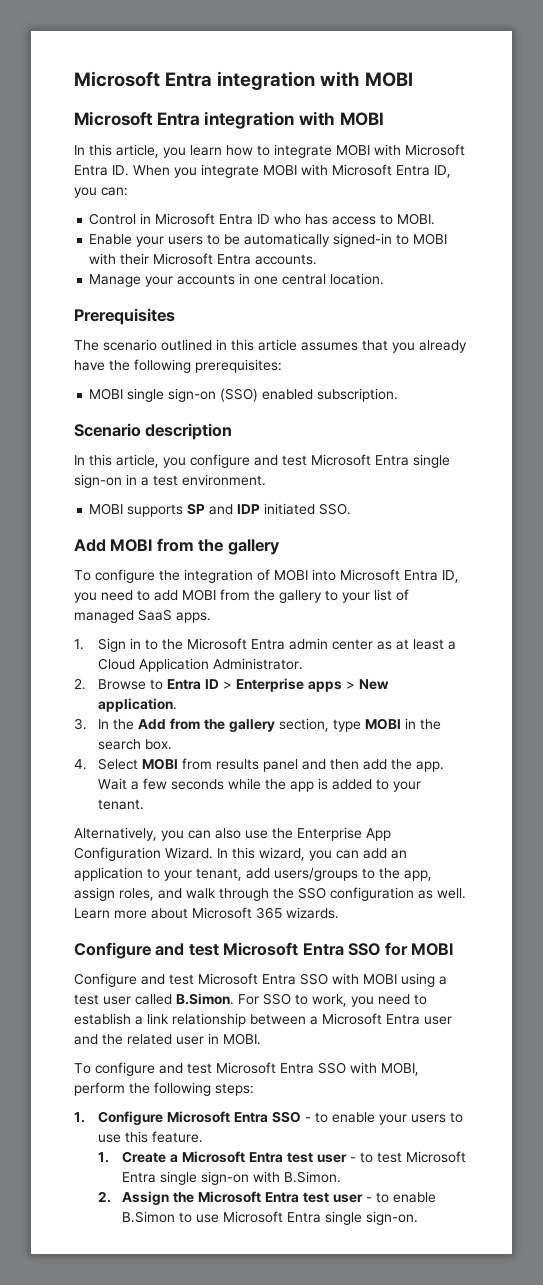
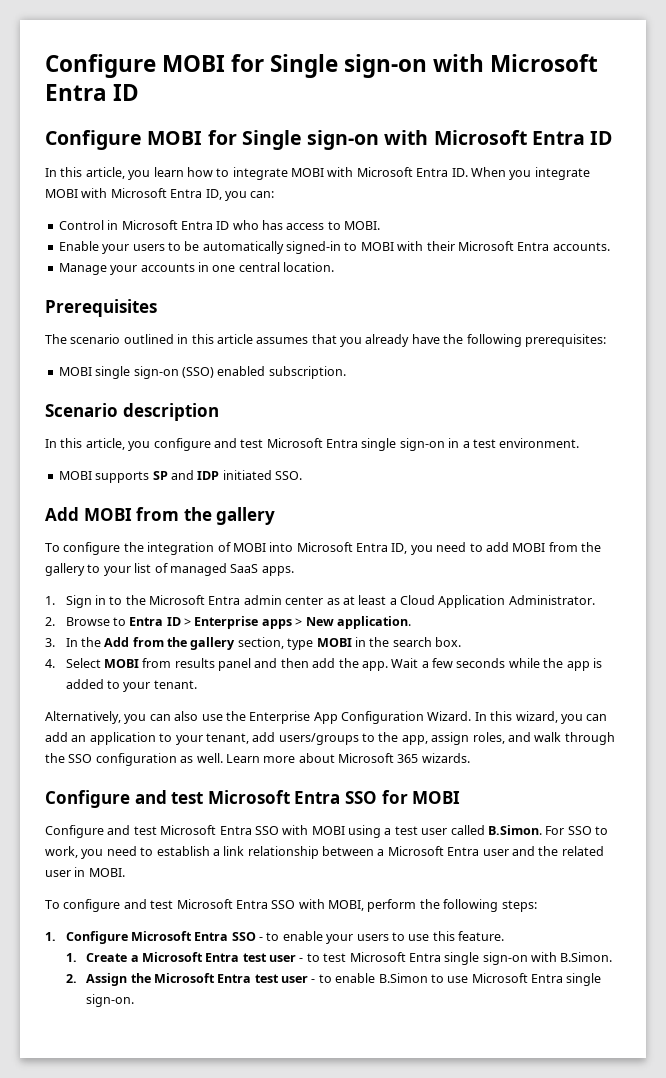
[74,71,413,90] [74,111,384,129] Microsoft Entra integration with MOBI // Microsoft Entra integration with MOBI -> [45,54,599,78] [45,84,140,101] [45,130,613,150] Configure MOBI for Single sign-on with Microsoft Entra ID // Configure MOBI for Single sign-on with Microsoft Entra ID

